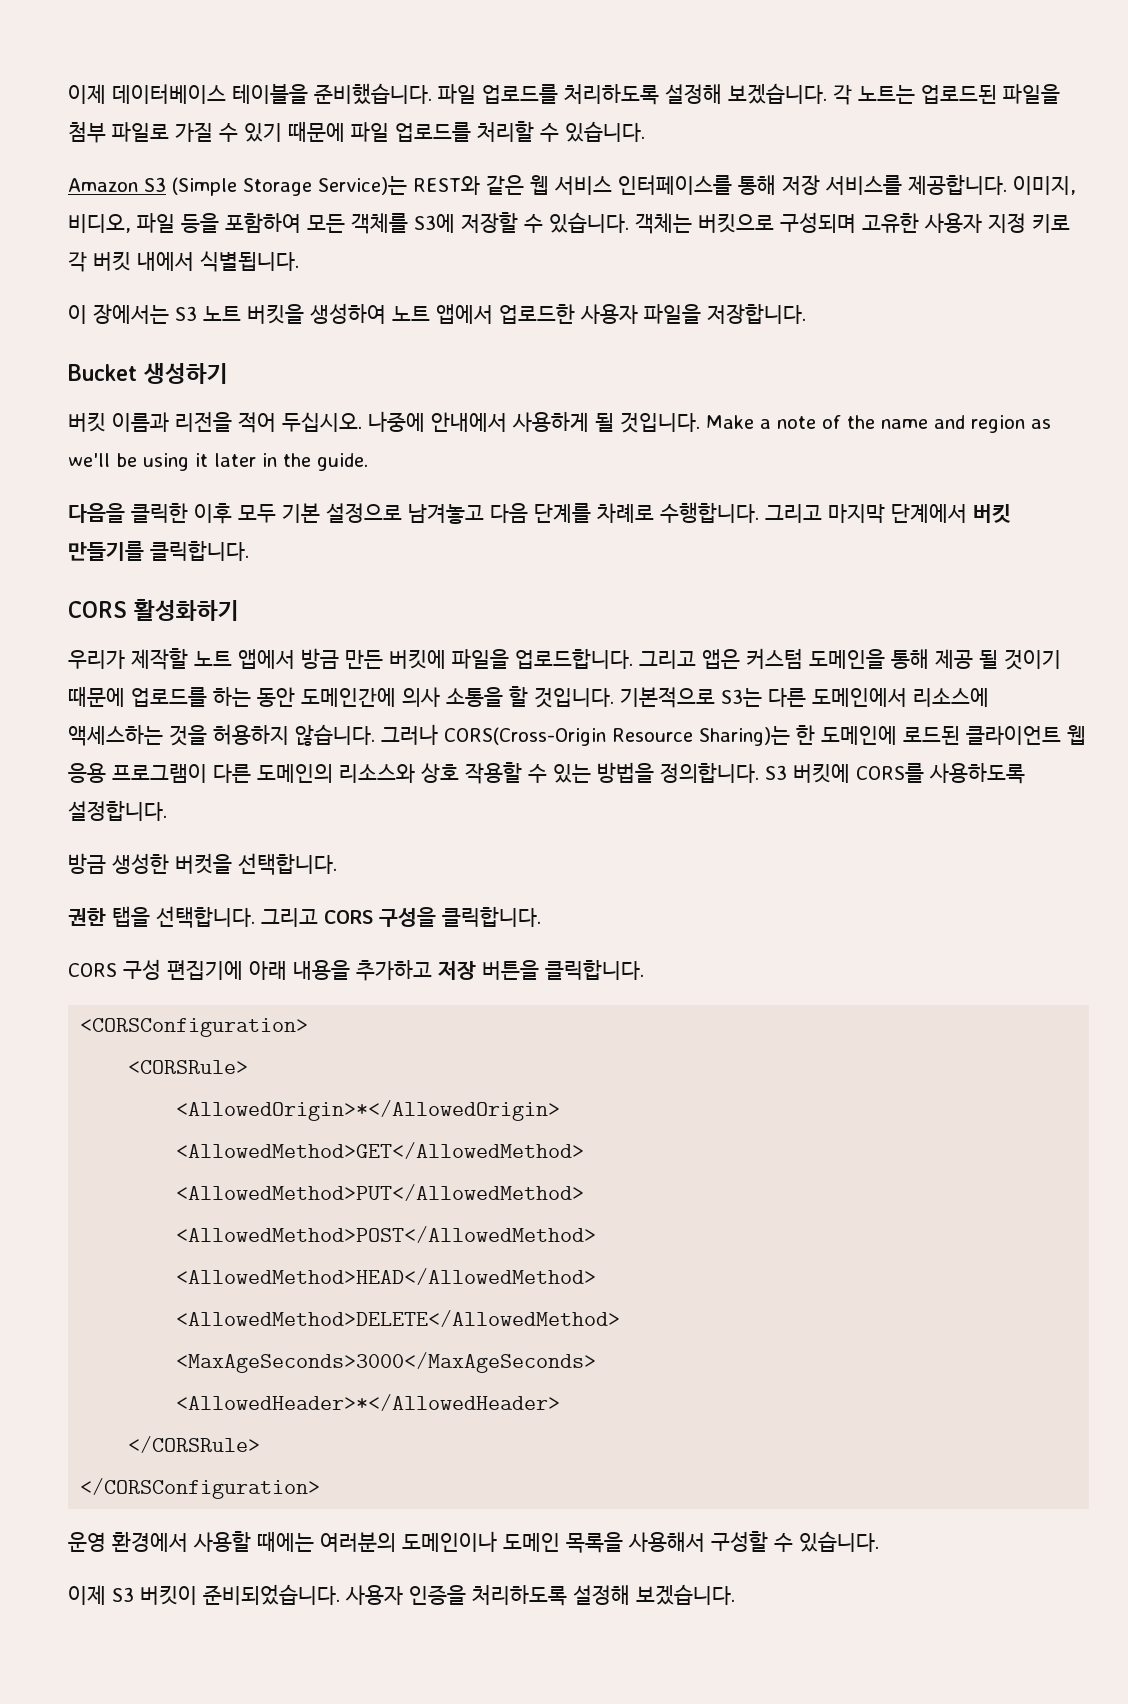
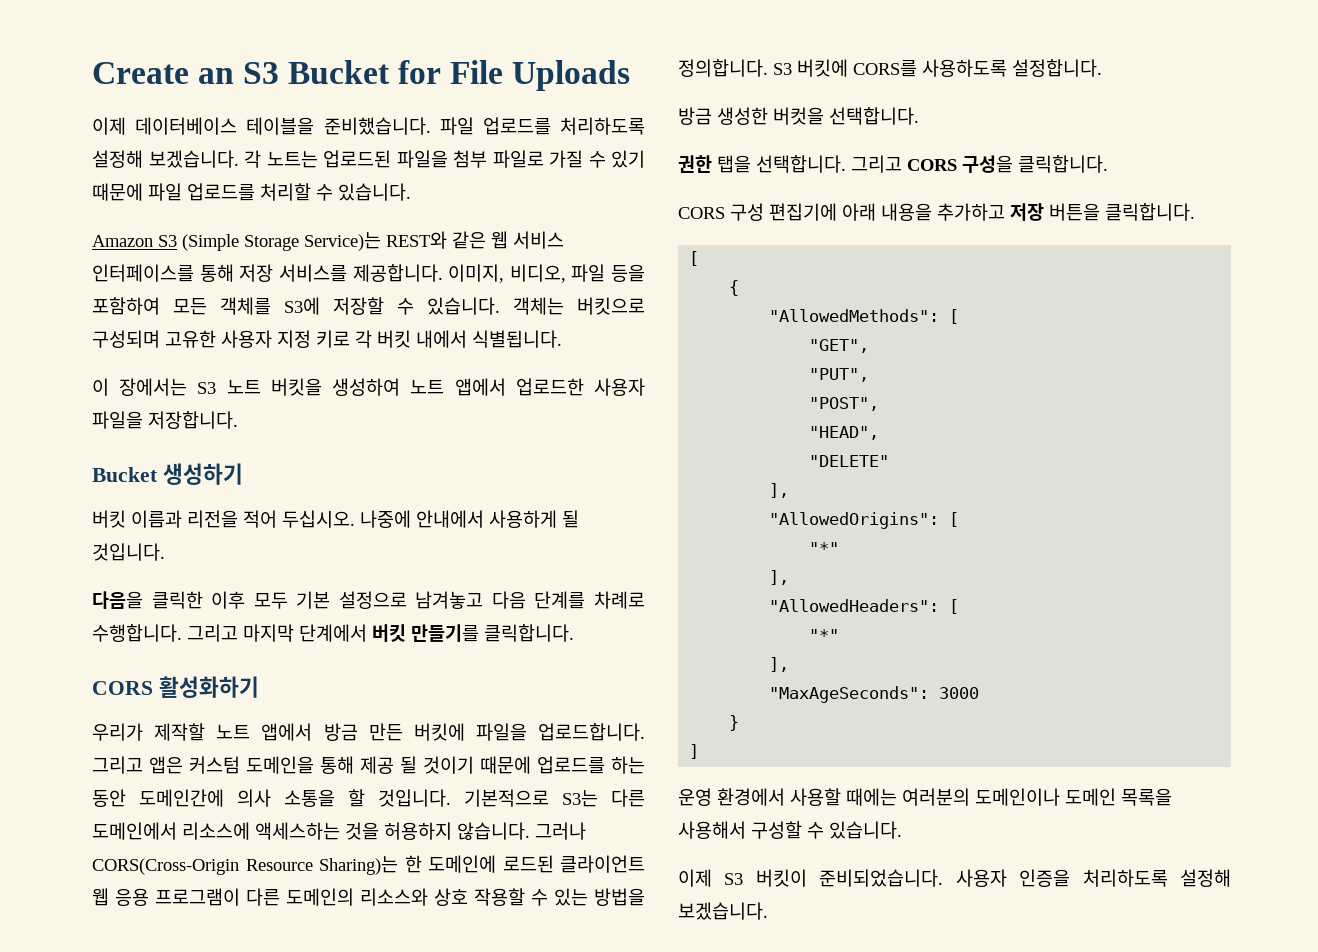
(68, 94) none -> [92,60,631,91] Create an S3 Bucket for File Uploads //
[706,415,1051,433] [68,453,368,471] Make a note of the name and region as we'll be using it later in the guide. -> (165, 552) none
[80,1018,309,1037] [128,1060,249,1074] [176,1100,561,1121] [176,1142,585,1159] [176,1184,585,1201] [176,1226,597,1243] [176,1268,597,1285] [176,1310,621,1327] [176,1352,597,1373] [176,1394,561,1411] [128,1436,261,1453] [80,1478,321,1499] <CORSConfiguration> // <CORSRule> // <AllowedOrigin>*</AllowedOrigin> // <AllowedMethod>GET</AllowedMethod> // <AllowedMethod>PUT</AllowedMethod> // <AllowedMethod>POST</AllowedMethod> // <AllowedMethod>HEAD</AllowedMethod> // <AllowedMethod>DELETE</AllowedMethod> // <MaxAgeSeconds>3000</MaxAgeSeconds> // <AllowedHeader>*</AllowedHeader> // </CORSRule> // </CORSConfiguration> -> [689,251,700,266] [729,280,740,296] [769,309,960,324] [809,339,870,353] [809,368,870,382] [809,397,880,411] [809,426,880,440] [809,455,890,467] [769,483,790,498] [769,512,960,529] [809,542,840,554] [769,570,790,585] [769,599,960,614] [809,629,840,641] [769,657,790,672] [769,686,980,703] [729,715,740,731] [689,744,700,759] [ // { // "AllowedMethods": [ // "GET", // "PUT", // "POST", // "HEAD", // "DELETE" // ], // "AllowedOrigins": [ // "*" // ], // "AllowedHeaders": [ // "*" // ], // "MaxAgeSeconds": 3000 // } // ]

